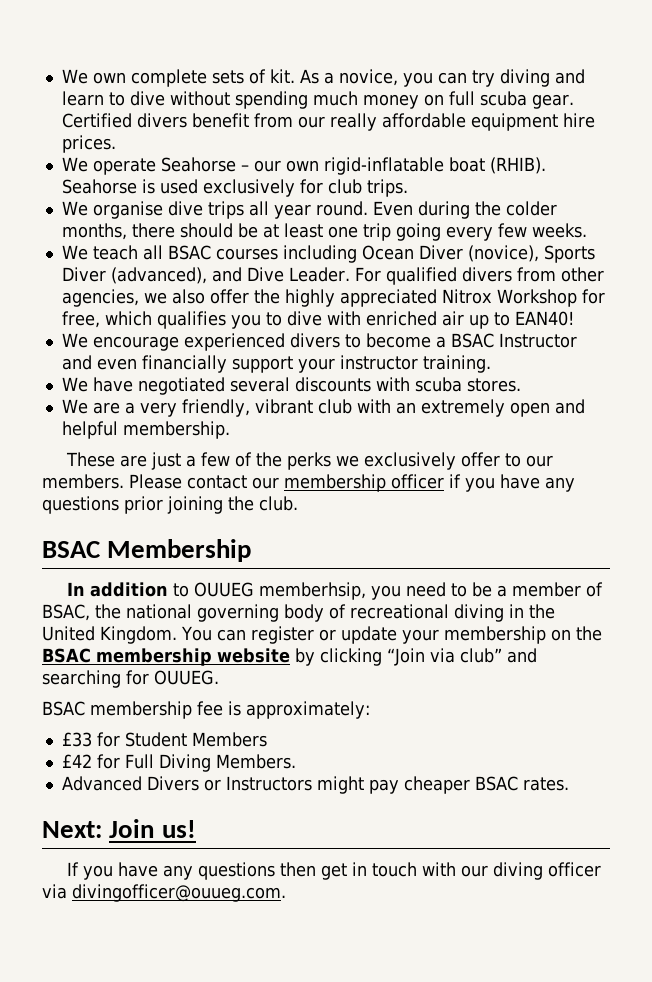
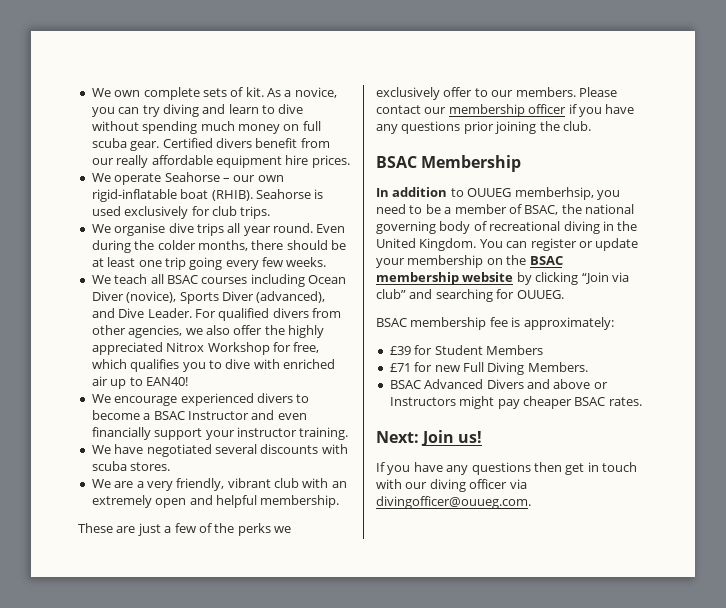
[61,732,92,747] £33 -> [389,346,411,355] £39
[61,754,120,769] £42 for -> [389,362,460,372] £71 for new
(296, 761) none -> [389,380,421,389] BSAC
(199, 783) none -> [526,379,591,389] and above

